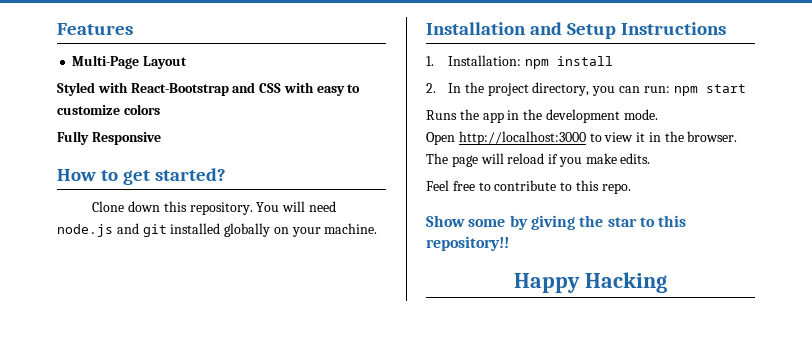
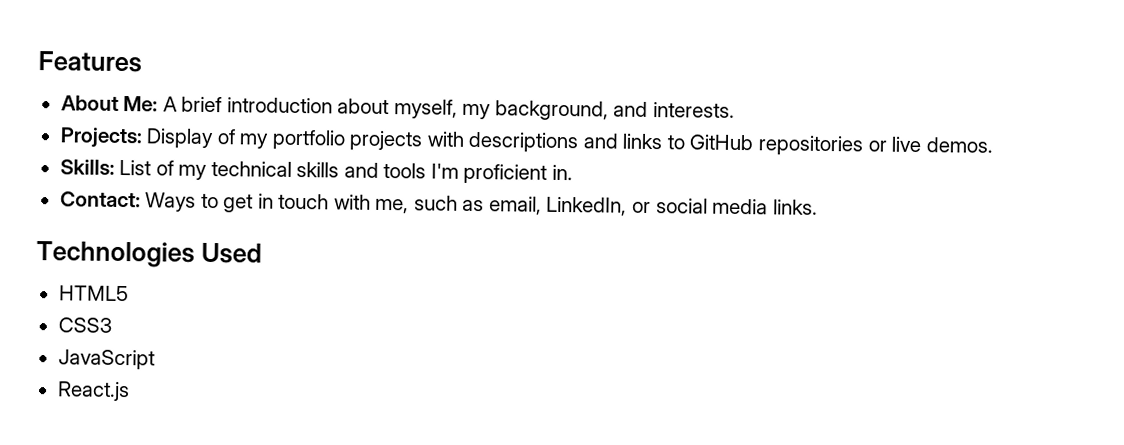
[72,55,188,69] [57,82,361,96] [57,104,160,115] [57,131,161,145] [57,168,227,185] [92,201,336,215] [57,223,378,237] [426,22,727,39] [426,55,613,69] [426,82,746,96] [426,109,658,123] [426,131,738,145] [426,153,651,167] [426,180,631,194] [426,215,687,230] [426,236,509,251] [514,272,667,293] Multi-Page Layout // Styled with React-Bootstrap and CSS with easy to customize colors // Fully Responsive // How to get started? // Clone down this repository. You will need node.js and git installed globally on your machine. // Installation and Setup Instructions // 1. Installation: npm install // 2. In the project directory, you can run: npm start // Runs the app in the development mode. // Open http://localhost:3000 to view it in the browser. The page will reload if you make edits. // Feel free to contribute to this repo. // Show some by giving the star to this repository!! // Happy Hacking -> [60,95,735,121] [59,127,993,156] [59,159,573,184] [59,191,818,216] [36,241,262,268] [58,285,129,302] [57,317,112,333] [57,349,155,370] [56,381,130,402] About Me: A brief introduction about myself, my background, and interests. // Projects: Display of my portfolio projects with descriptions and links to GitHub repositories or live demos. // Skills: List of my technical skills and tools I'm proficient in. // Contact: Ways to get in touch with me, such as email, LinkedIn, or social media links. // Technologies Used // HTML5 // CSS3 // JavaScript // React.js

